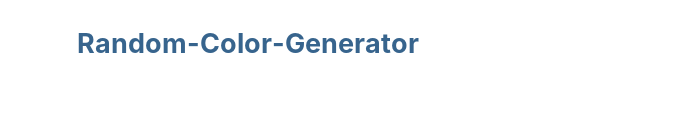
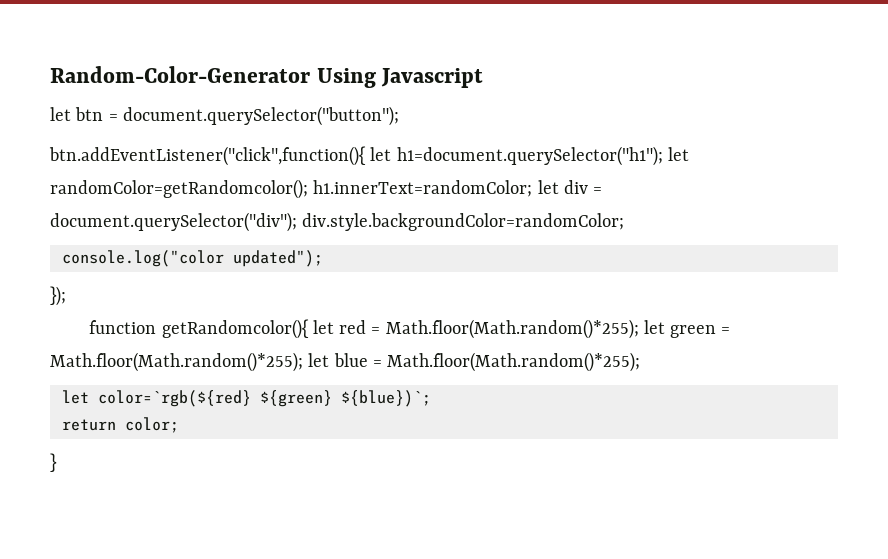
(419, 43) none -> [316,68,484,88] [50,106,399,126] [49,146,689,166] [50,179,603,199] [50,212,625,232] [61,250,323,267] [50,286,66,306] [89,319,731,339] [50,352,641,372] [61,390,431,407] [61,417,179,433] [50,453,57,472] Using Javascript // let btn = document.querySelector("button"); // btn.addEventListener("click",function(){ let h1=document.querySelector("h1"); let randomColor=getRandomcolor(); h1.innerText=randomColor; let div = document.querySelector("div"); div.style.backgroundColor=randomColor; // console.log("color updated"); // }); // function getRandomcolor(){ let red = Math.floor(Math.random()*255); let green = Math.floor(Math.random()*255); let blue = Math.floor(Math.random()*255); // let color=`rgb(${red} ${green} ${blue})`; // return color; // }

